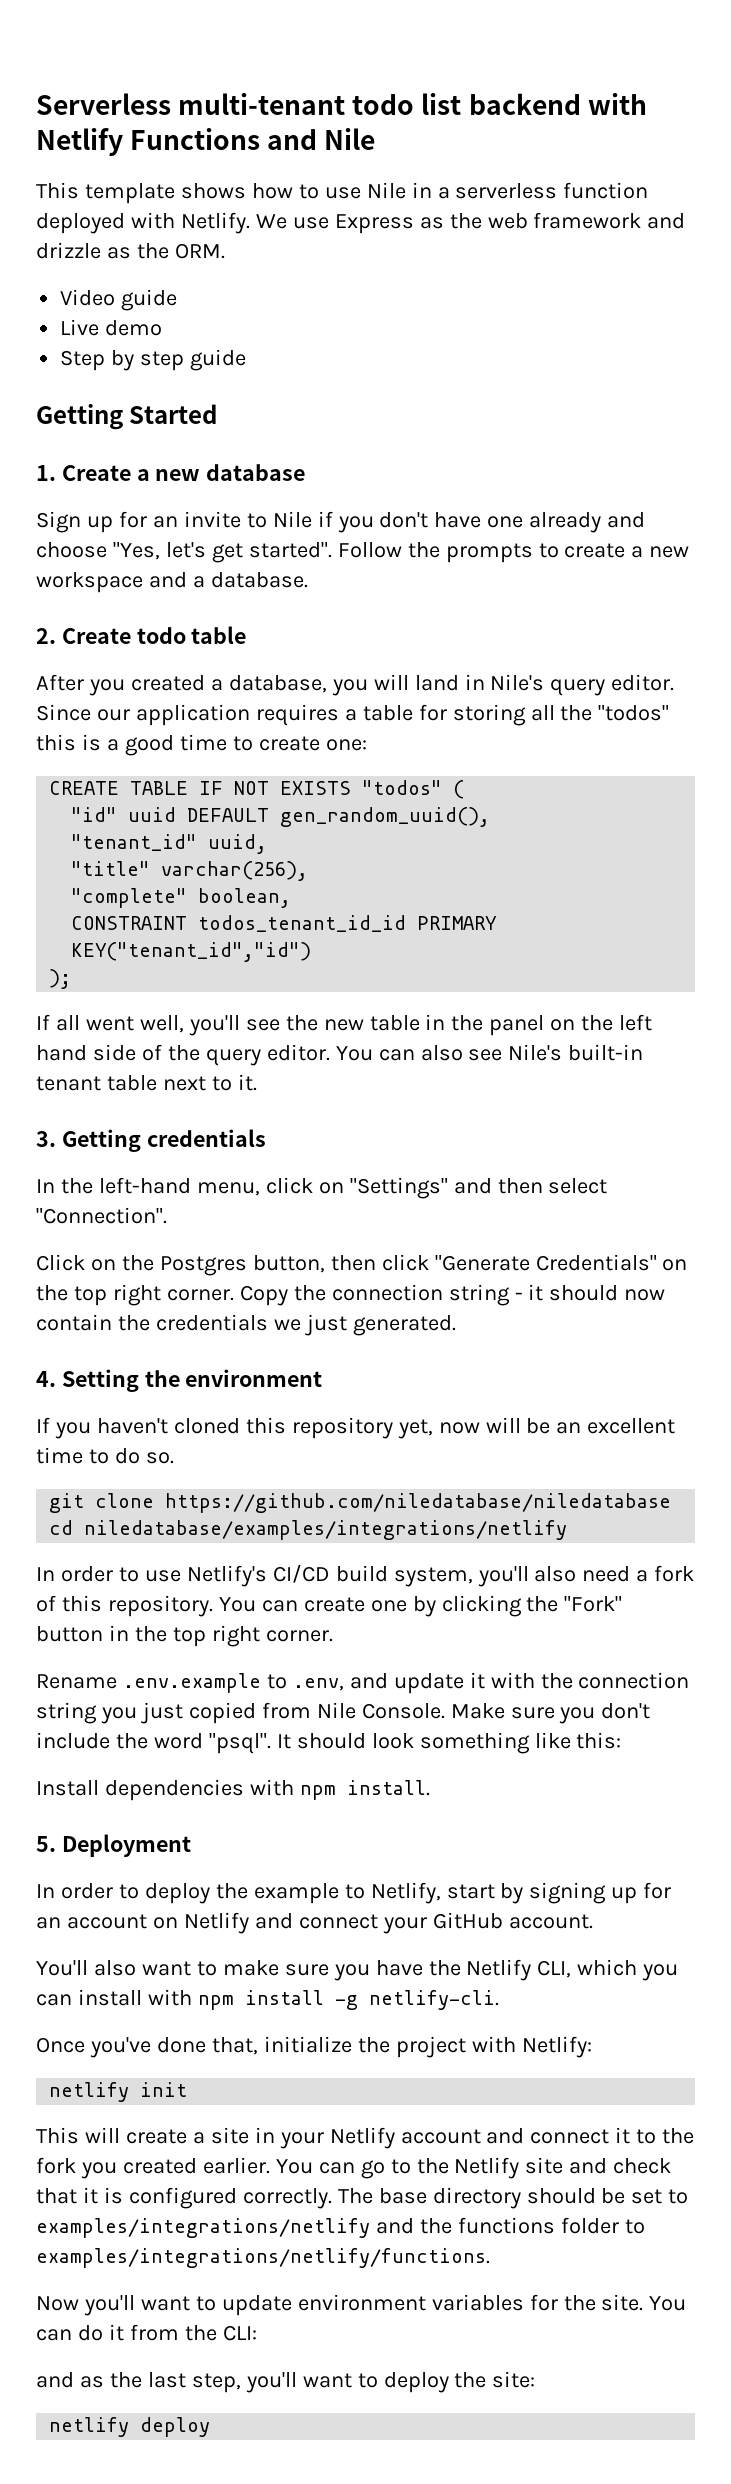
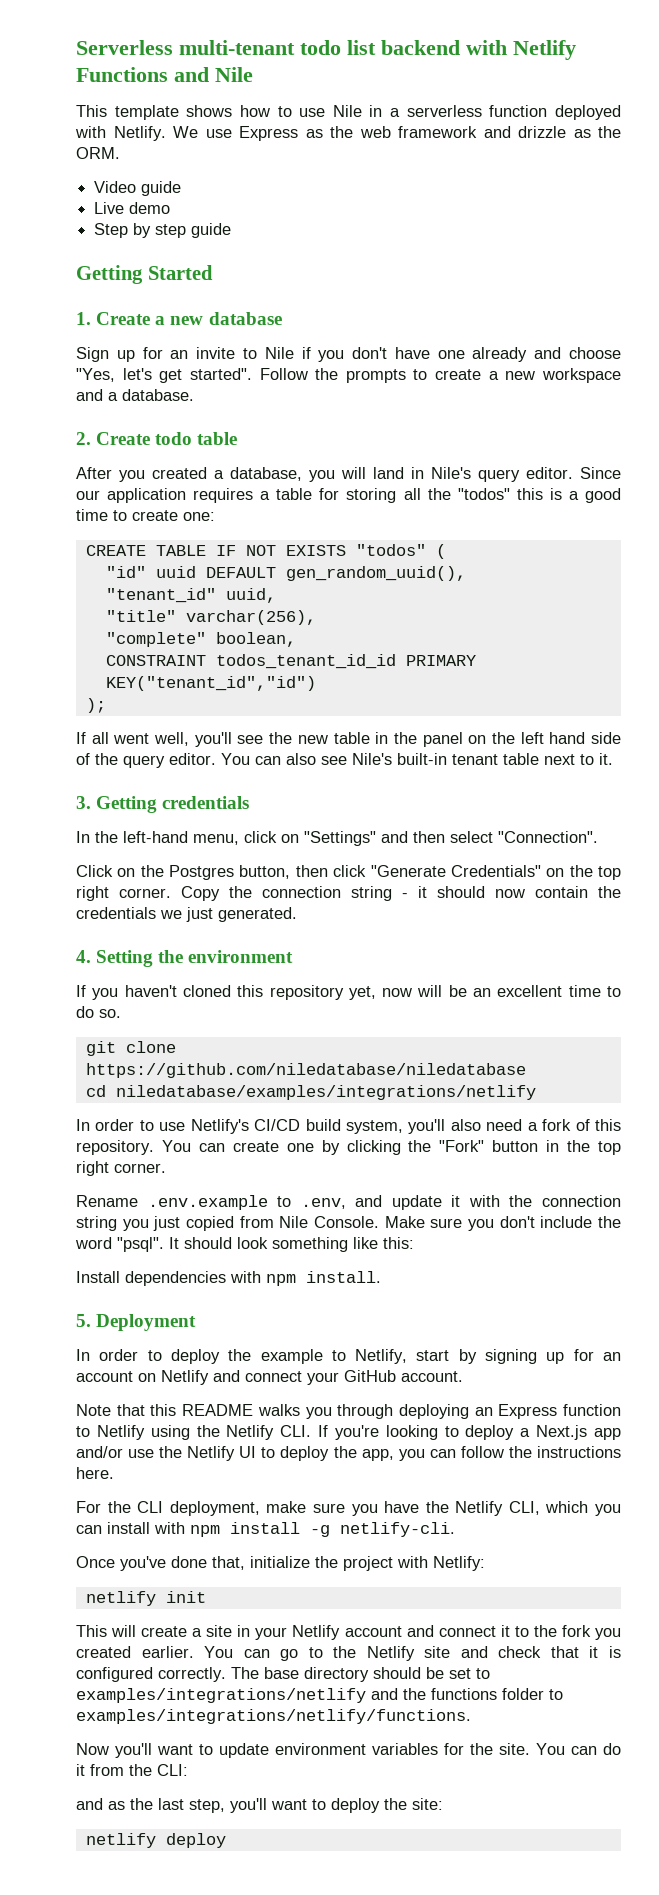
[36,1960,217,1976] You'll also want to -> [76,1404,621,1419] [76,1425,622,1440] [76,1446,621,1461] [76,1467,114,1479] [76,1501,260,1516] Note that this README walks you through deploying an Express function to Netlify using the Netlify CLI. If you're looking to deploy a Next.js app and/or use the Netlify UI to deploy the app, you can follow the instructions here. // For the CLI deployment,

